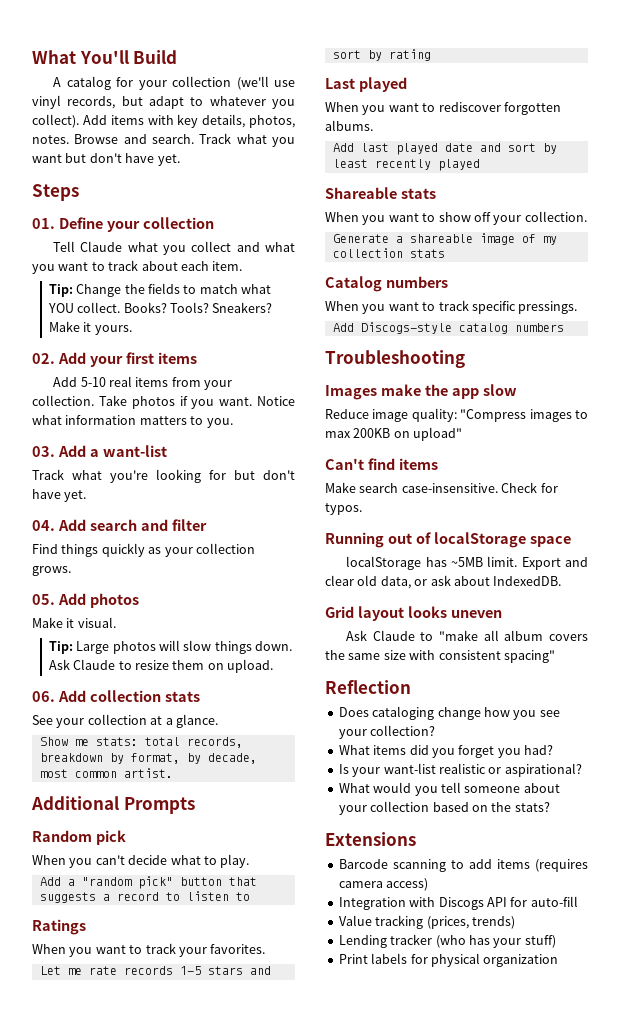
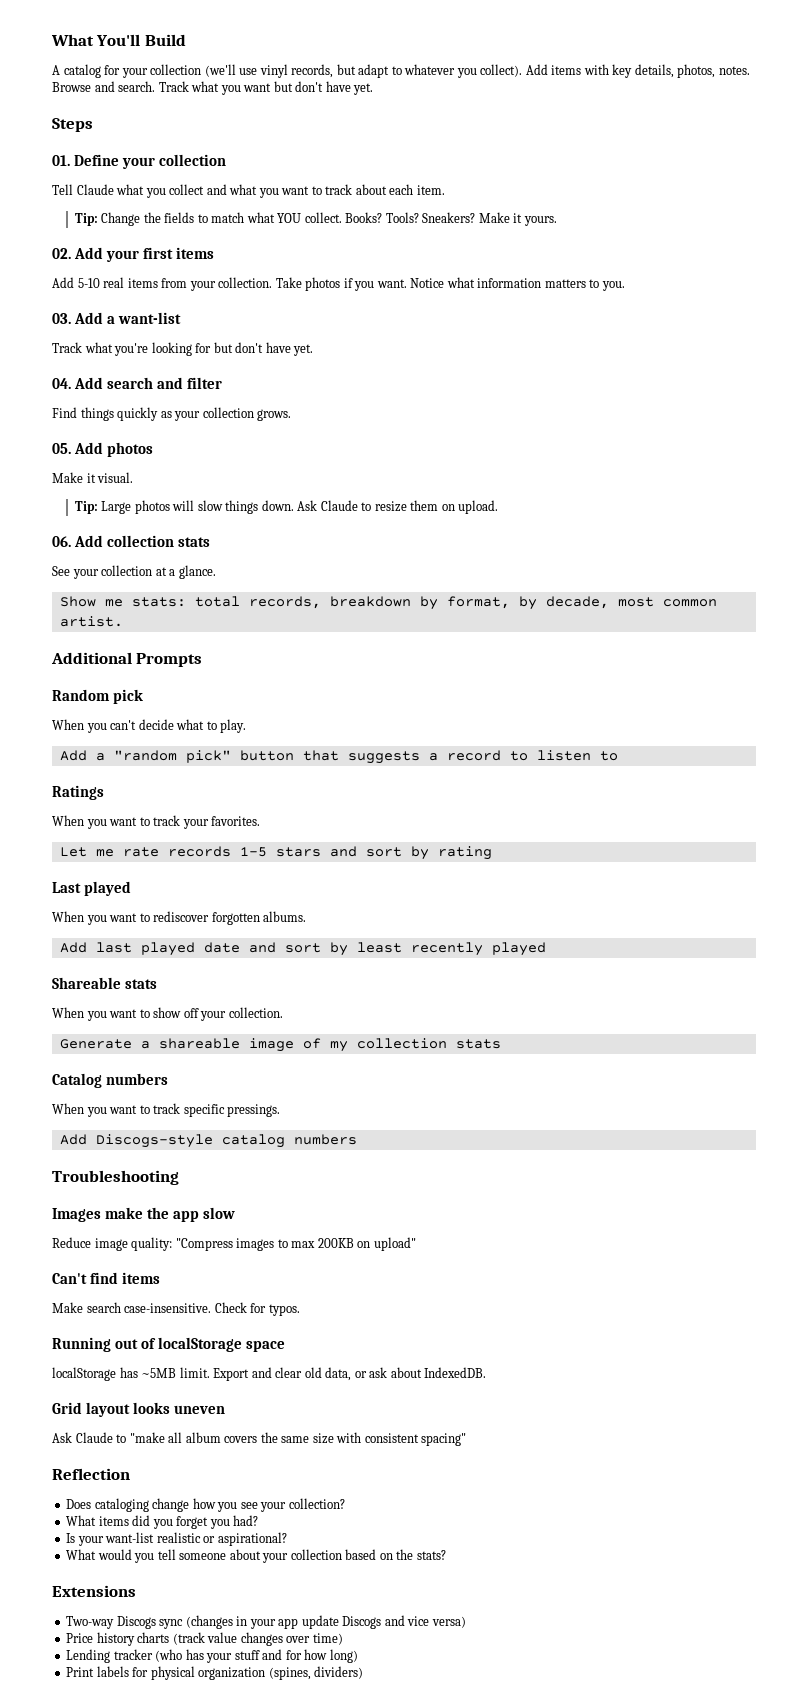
[338,859,588,872] [338,878,429,891] [338,896,578,910] [338,915,515,929] Barcode scanning to add items (requires camera access) // Integration with Discogs API for auto-fill // Value tracking (prices, trends) -> [66,1615,466,1629] [66,1632,343,1646] Two-way Discogs sync (changes in your app update Discogs and vice versa) // Price history charts (track value changes over time)
[524,935,556,948] stuff) -> [234,1649,358,1663] stuff and for how long)
(559, 960) none -> [268,1666,364,1680] (spines, dividers)

